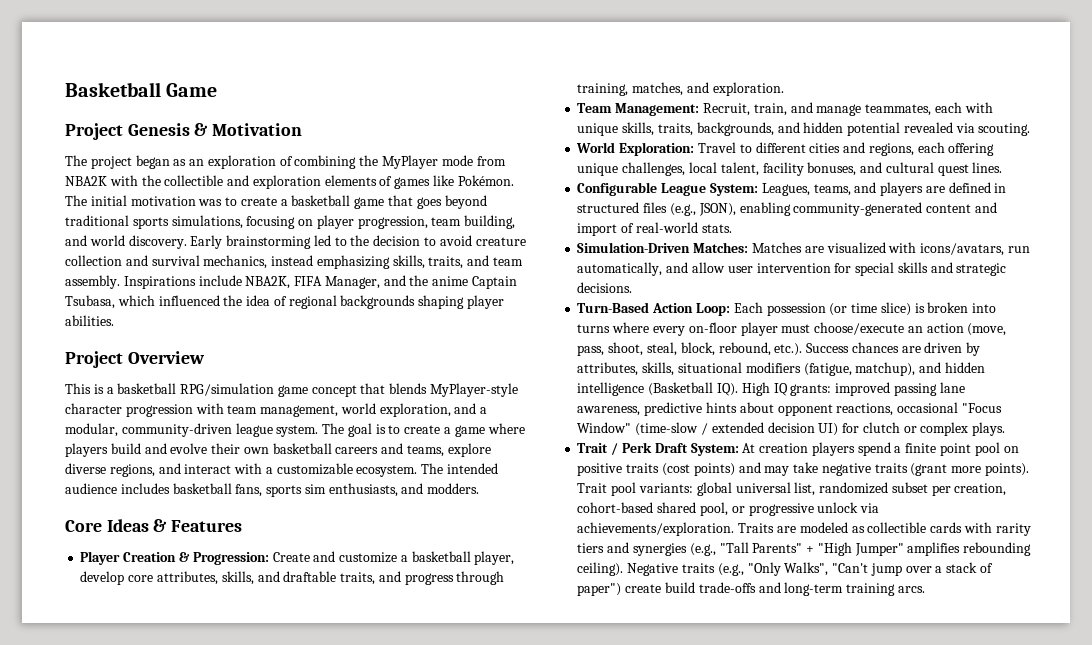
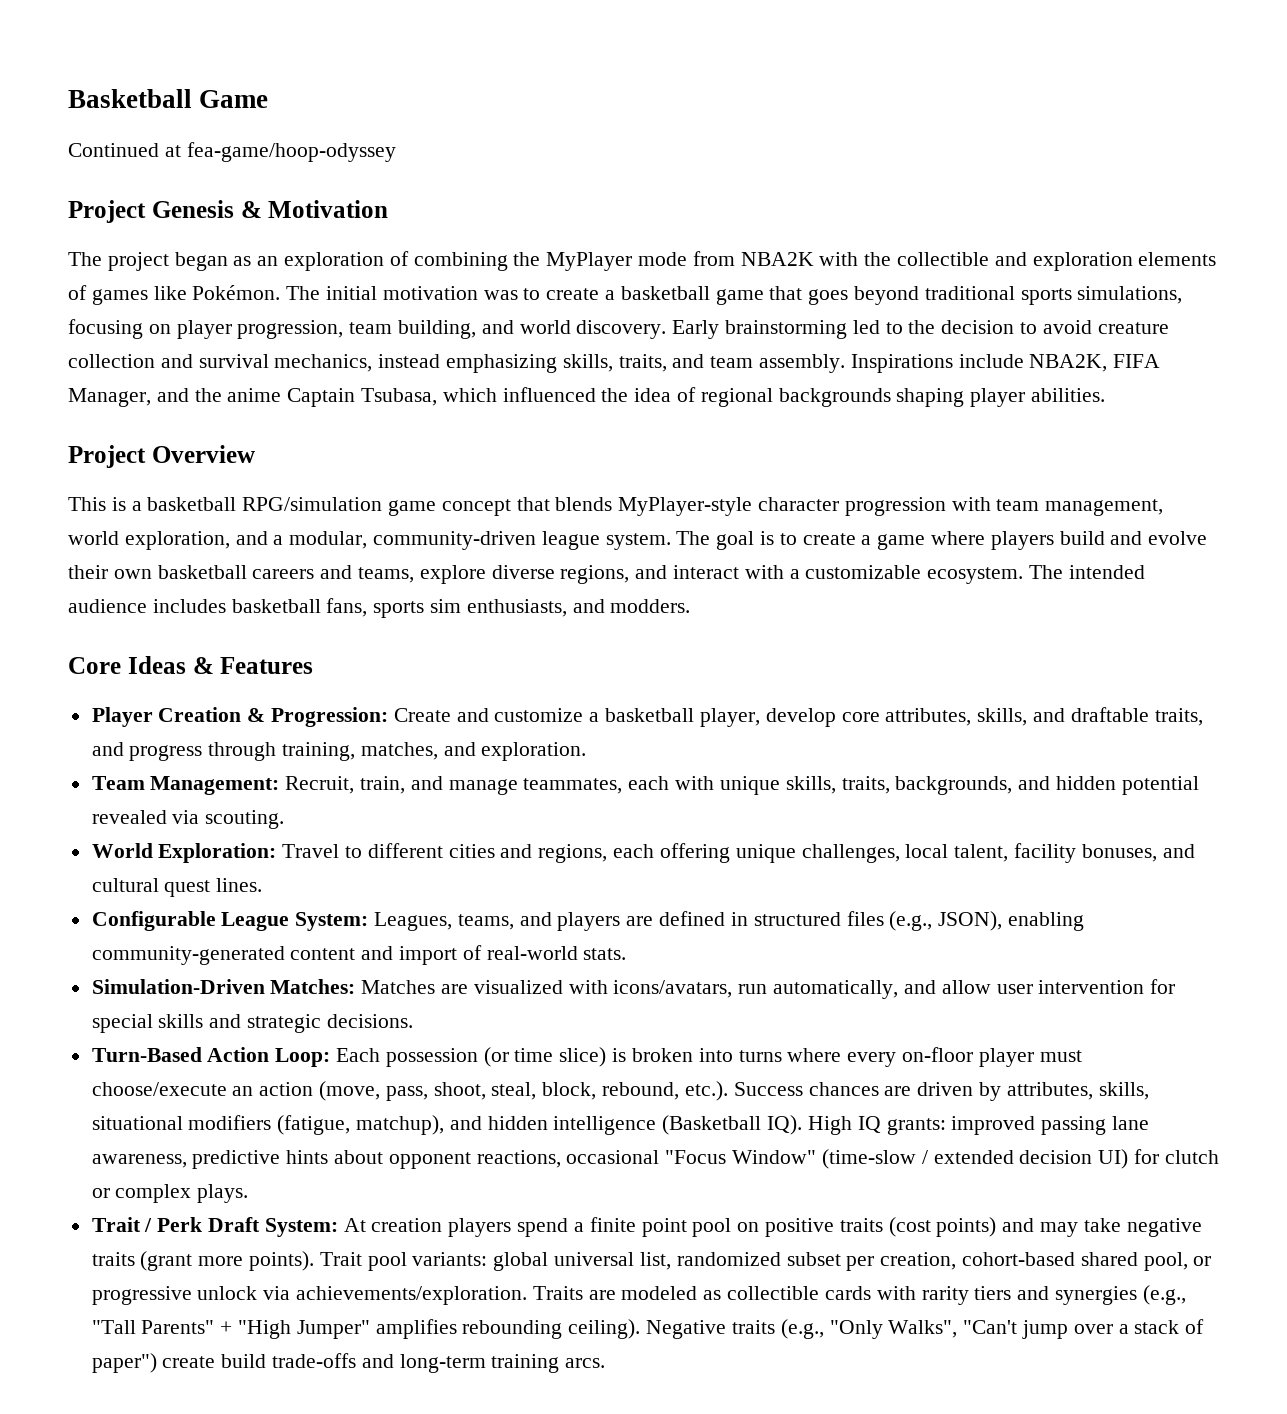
(218, 90) none -> [68,142,396,162] // Continued at fea-game/hoop-odyssey

